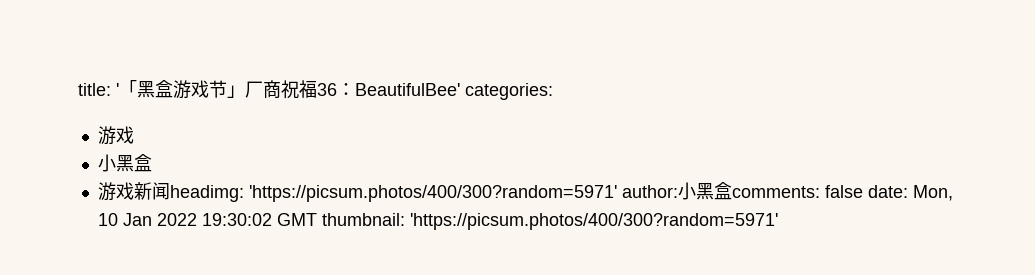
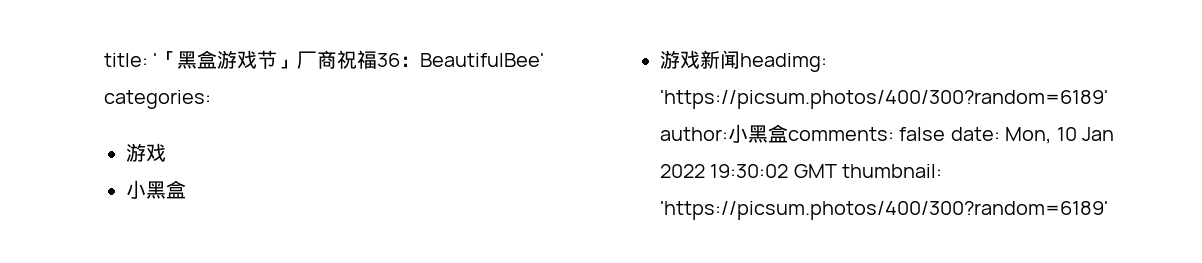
[248,185,617,202] 'https://picsum.photos/400/300?random=5971' -> [660,90,1108,109] 'https://picsum.photos/400/300?random=6189'
[409,213,778,230] 'https://picsum.photos/400/300?random=5971' -> [660,201,1108,220] 'https://picsum.photos/400/300?random=6189'

